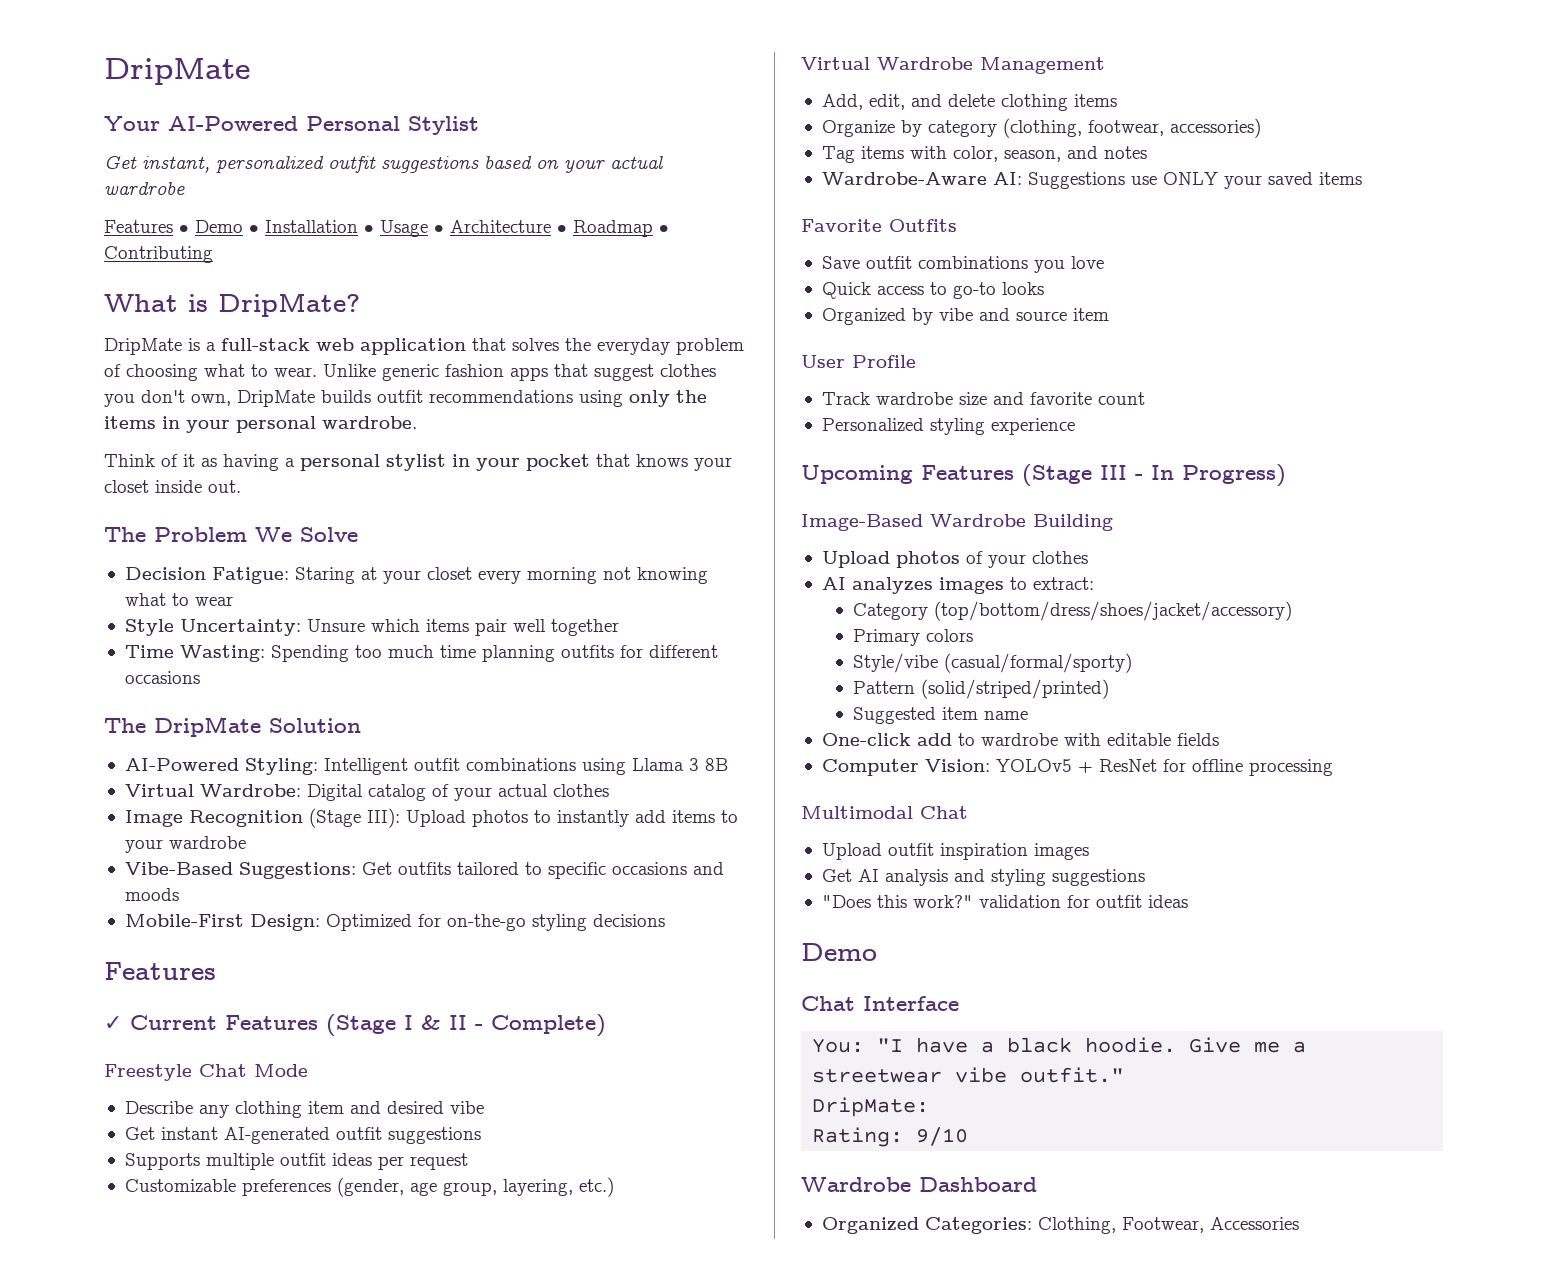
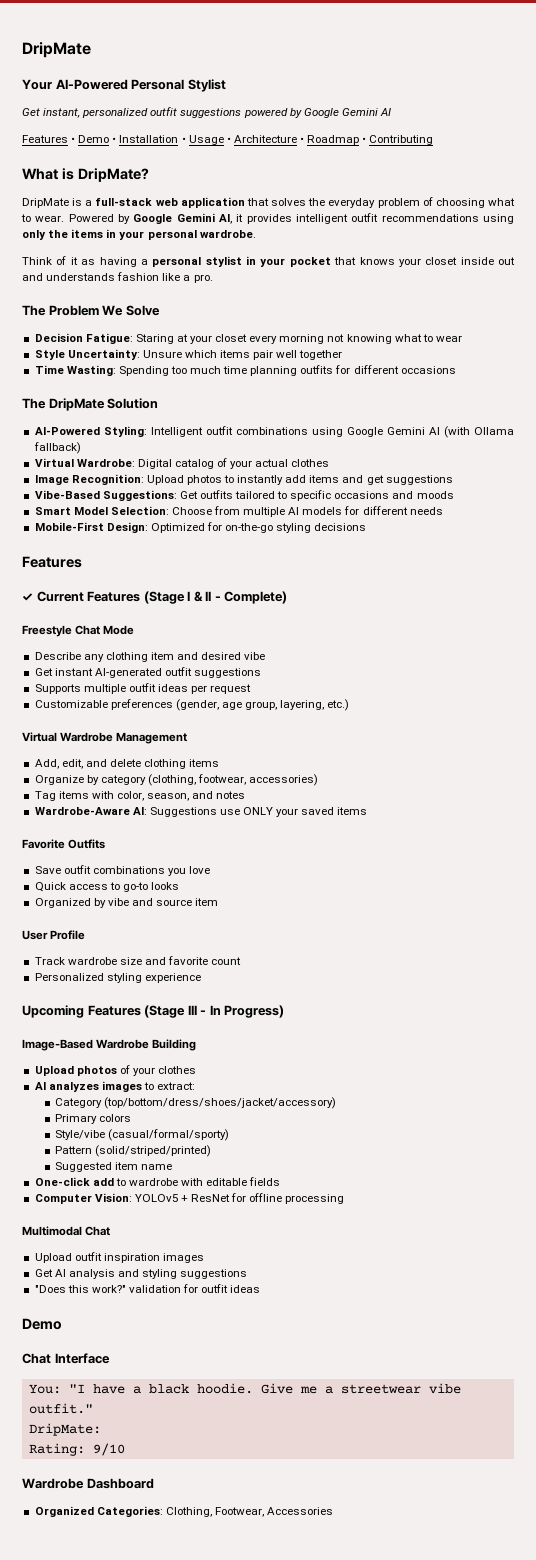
[484,156,663,173] [104,182,185,195] based on your actual wardrobe -> [243,108,391,118] powered by Google Gemini AI
[323,364,716,381] [104,390,371,407] Unlike generic fashion apps that suggest clothes you don't own, DripMate builds -> [68,213,348,224] Powered by Google Gemini AI, it provides intelligent
[208,480,241,493] out. -> [498,257,515,265] [22,272,213,283] out and understands fashion like a pro.
[631,758,728,771] Llama 3 8B -> [346,426,515,438] [33,442,81,454] Google Gemini AI (with Ollama fallback)
[188,808,400,828] Recognition (Stage III): -> [71,474,144,485] Recognition:
[720,810,738,823] [124,836,246,853] to your wardrobe -> [342,475,453,485] and get suggestions
(179, 894) none -> [34,506,443,517] // Smart Model Selection: Choose from multiple AI models for different needs

